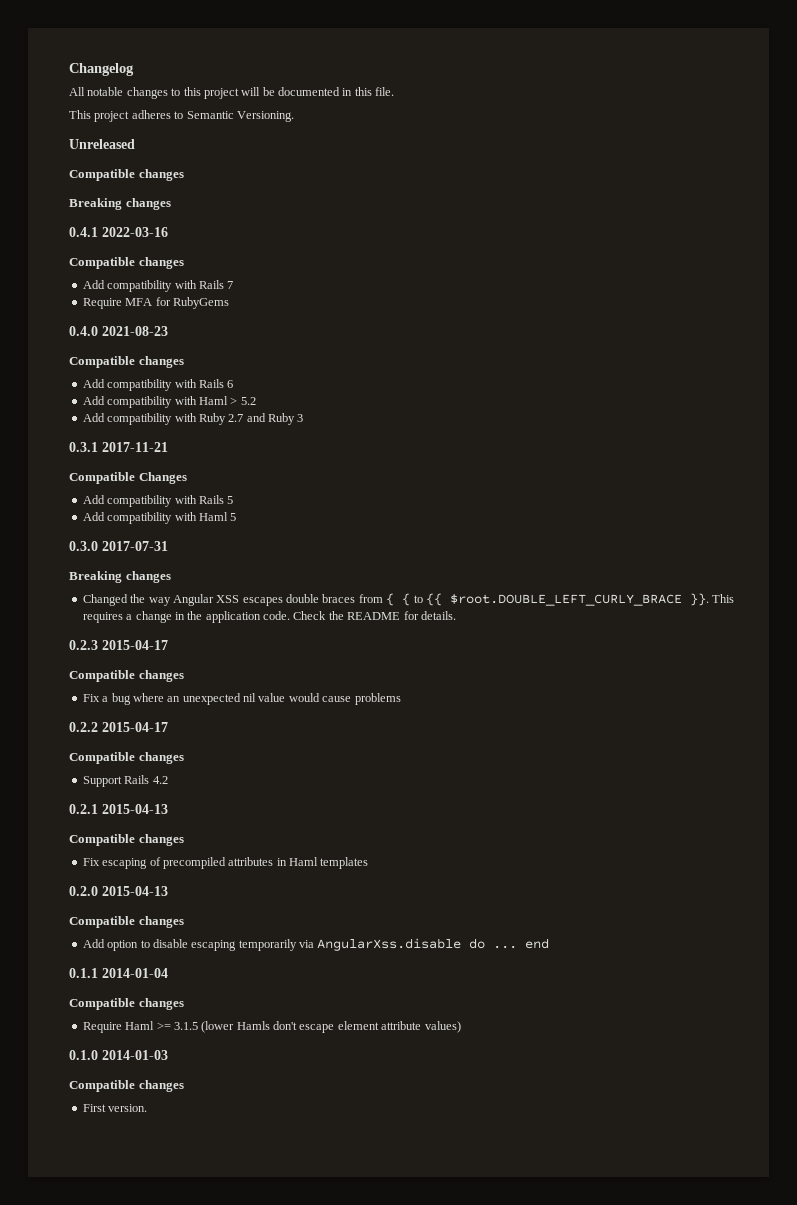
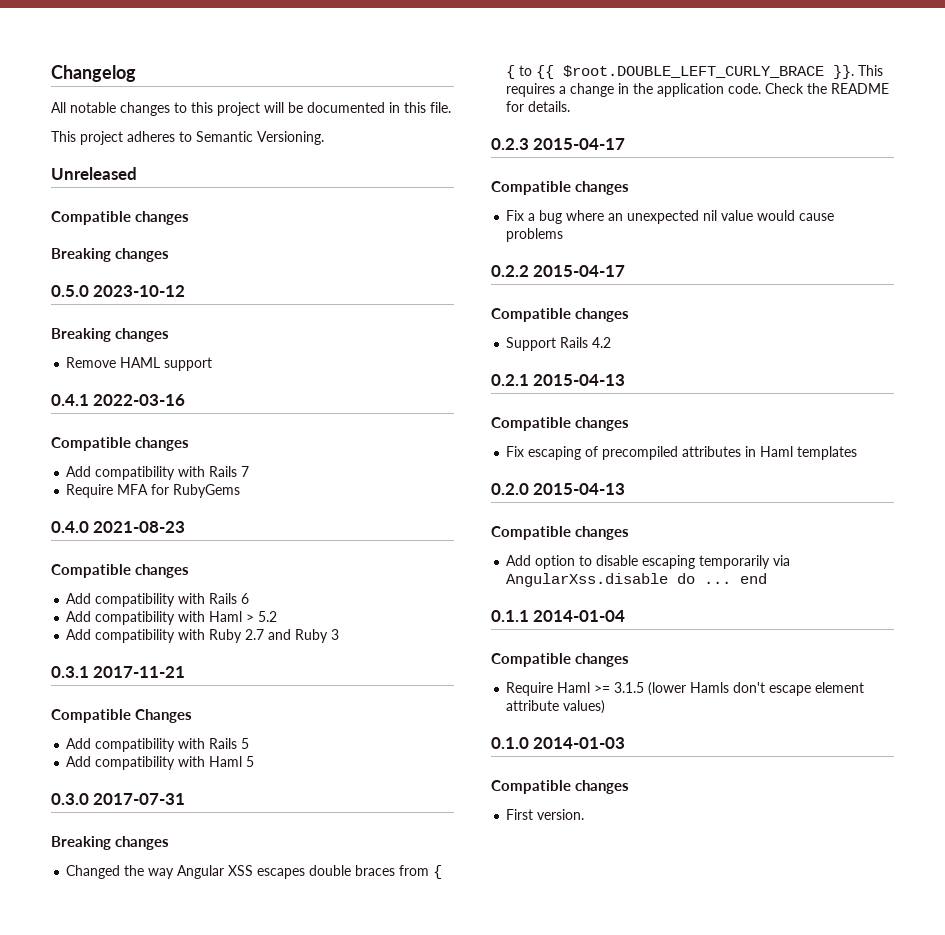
(171, 204) none -> [51,285,186,297] [51,328,170,342] [66,357,213,371] // 0.5.0 2023-10-12 // Breaking changes // Remove HAML support

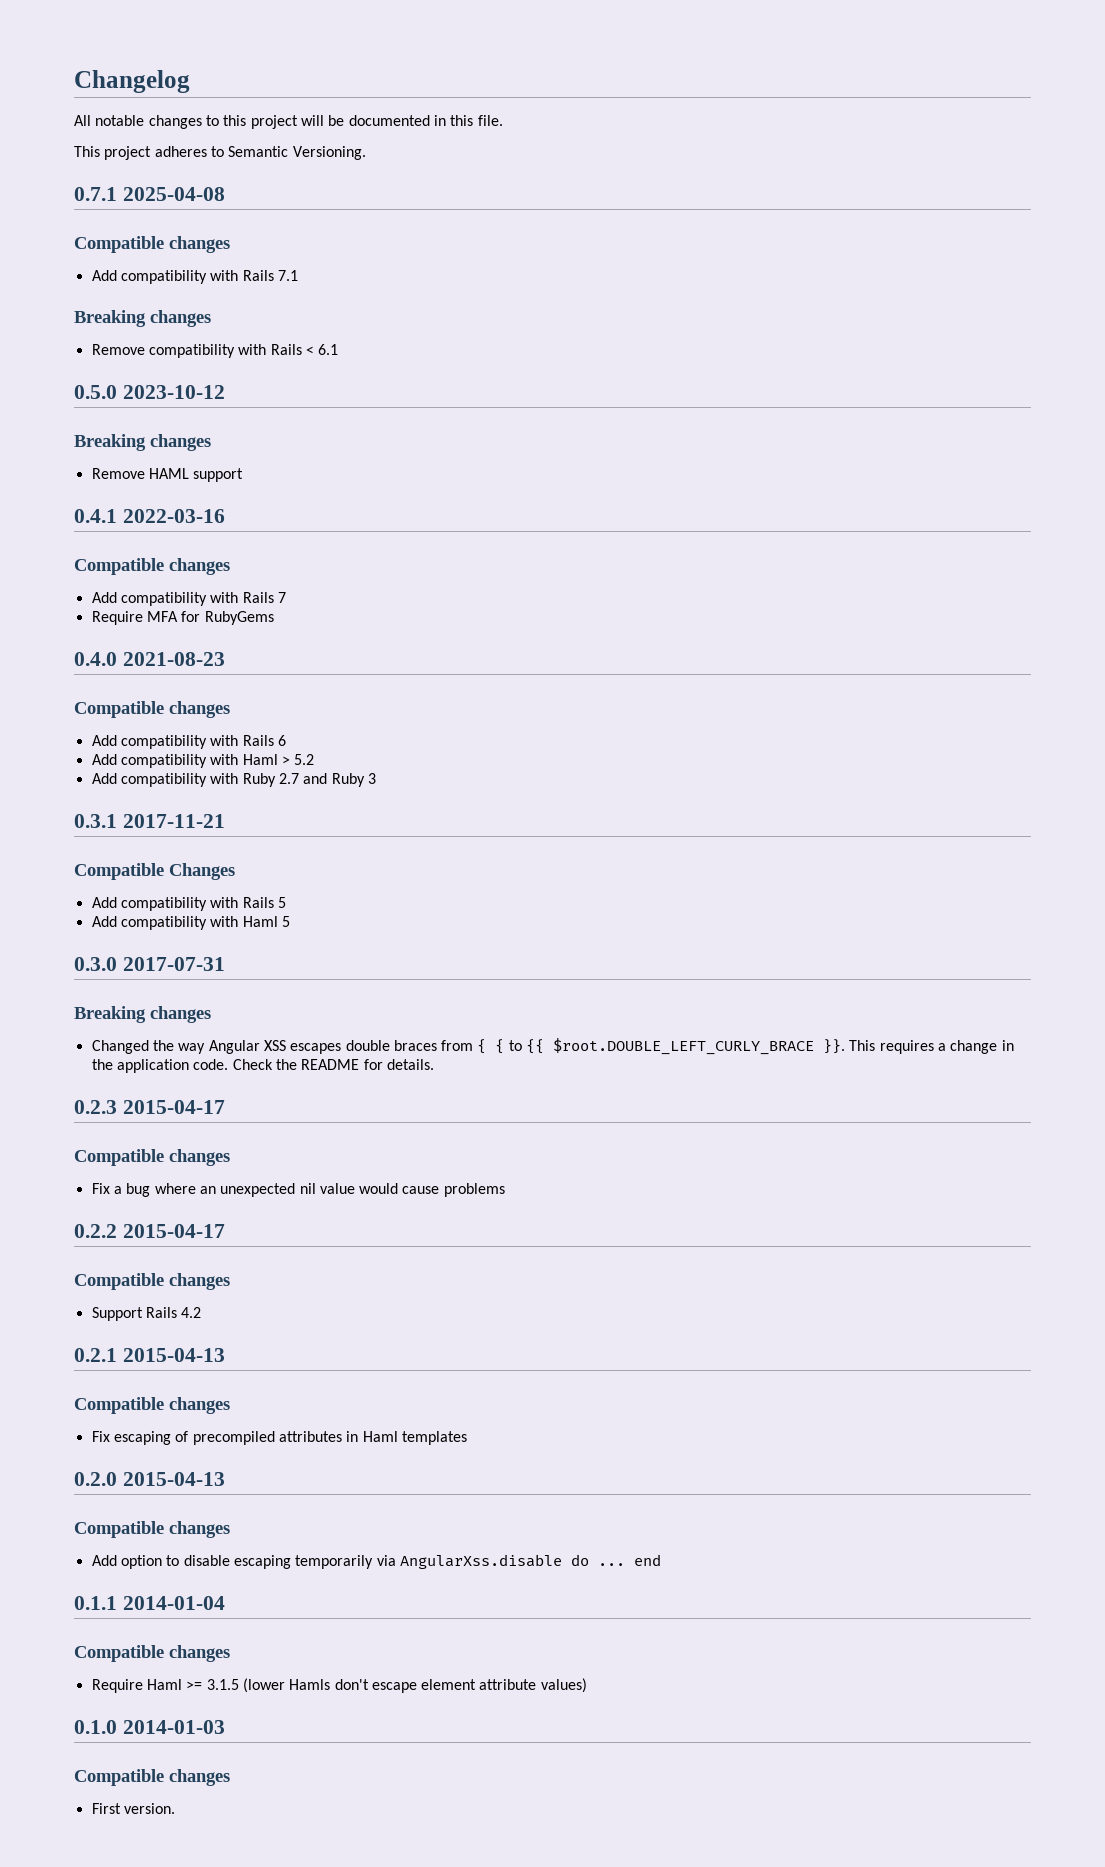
[51,167,137,180] [51,211,190,225] [51,248,170,262] Unreleased // Compatible changes // Breaking changes -> [74,187,225,201] [74,236,230,253] [91,270,298,284] [74,310,211,327] [91,344,339,358] 0.7.1 2025-04-08 // Compatible changes // Add compatibility with Rails 7.1 // Breaking changes // Remove compatibility with Rails < 6.1

